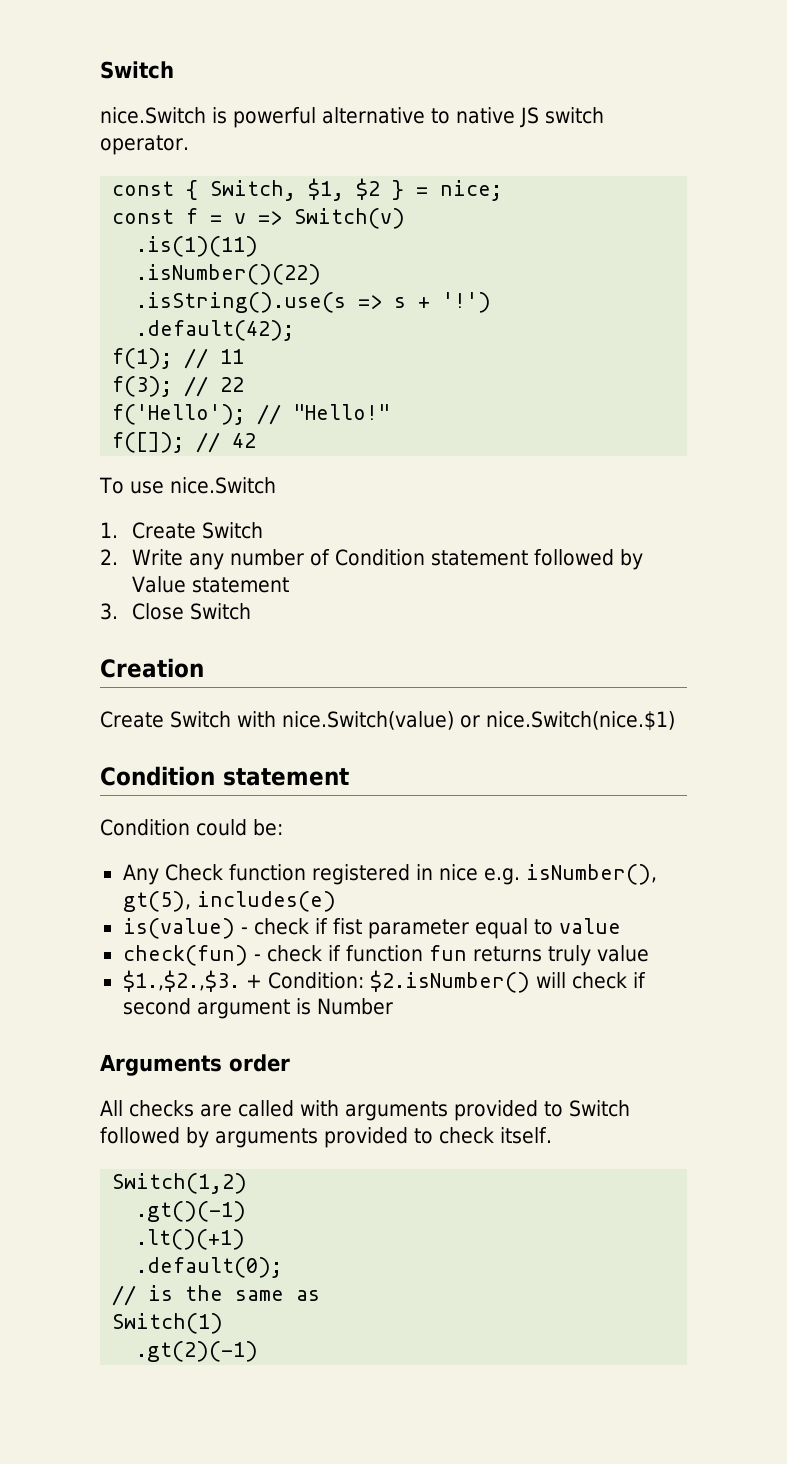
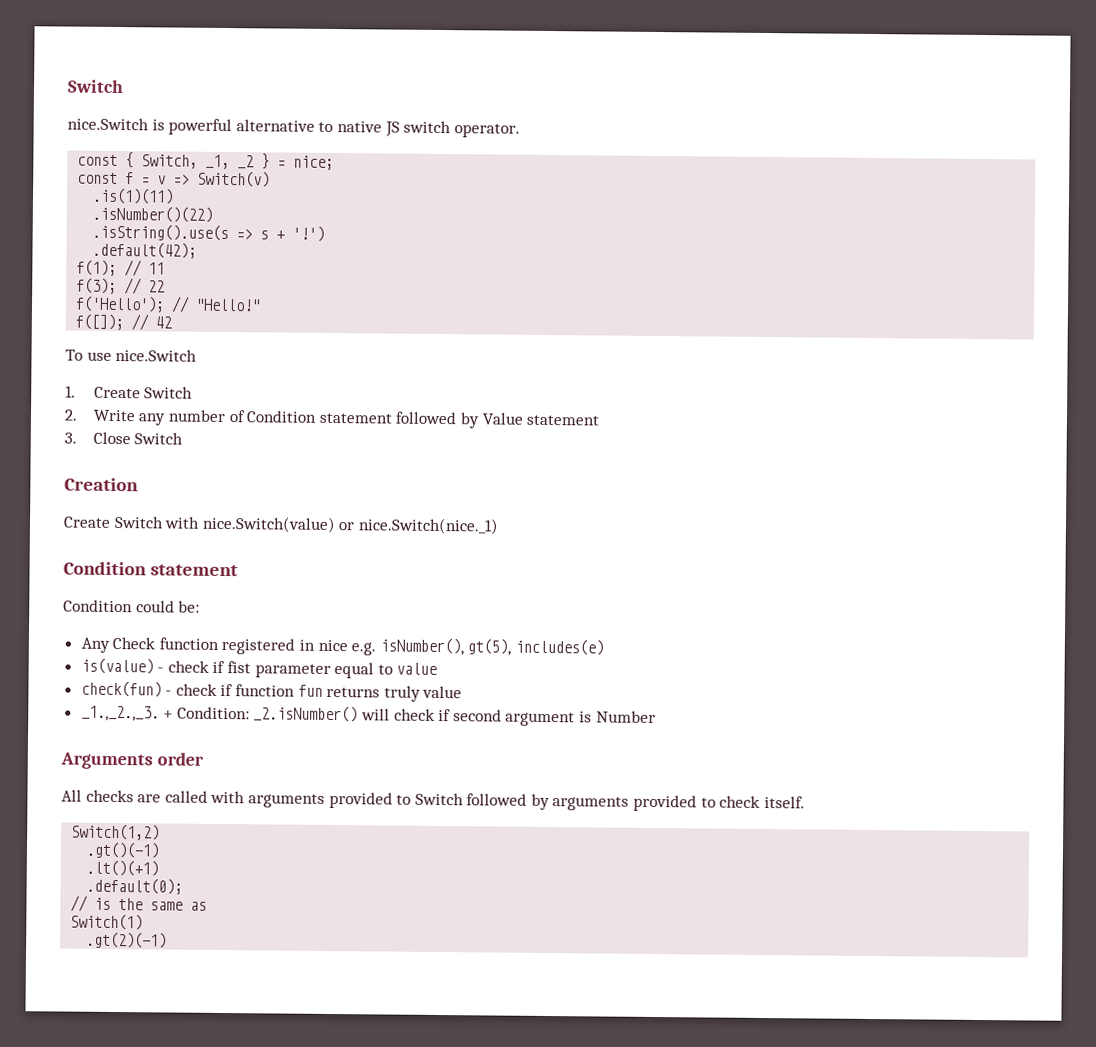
[308,178,381,201] $1, $2 -> [205,154,255,170] _1, _2
[486,711,675,731] nice.Switch(nice.$1) -> [357,517,499,535] nice.Switch(nice._1)
[122,970,240,992] $1.,$2.,$3. -> [80,705,160,722] _1.,_2.,_3.
[369,970,530,993] $2.isNumber() -> [253,705,359,723] _2.isNumber()

